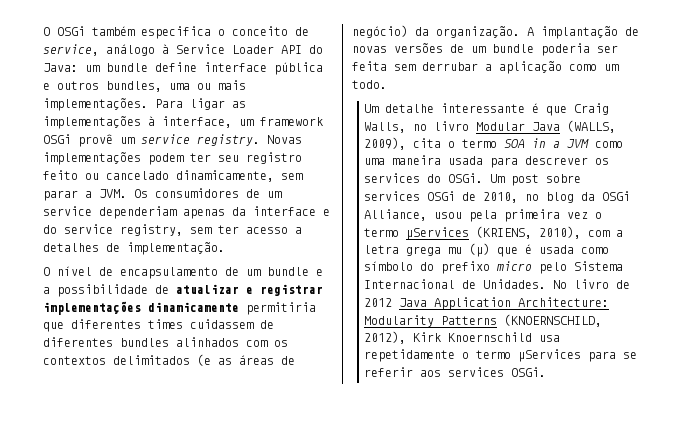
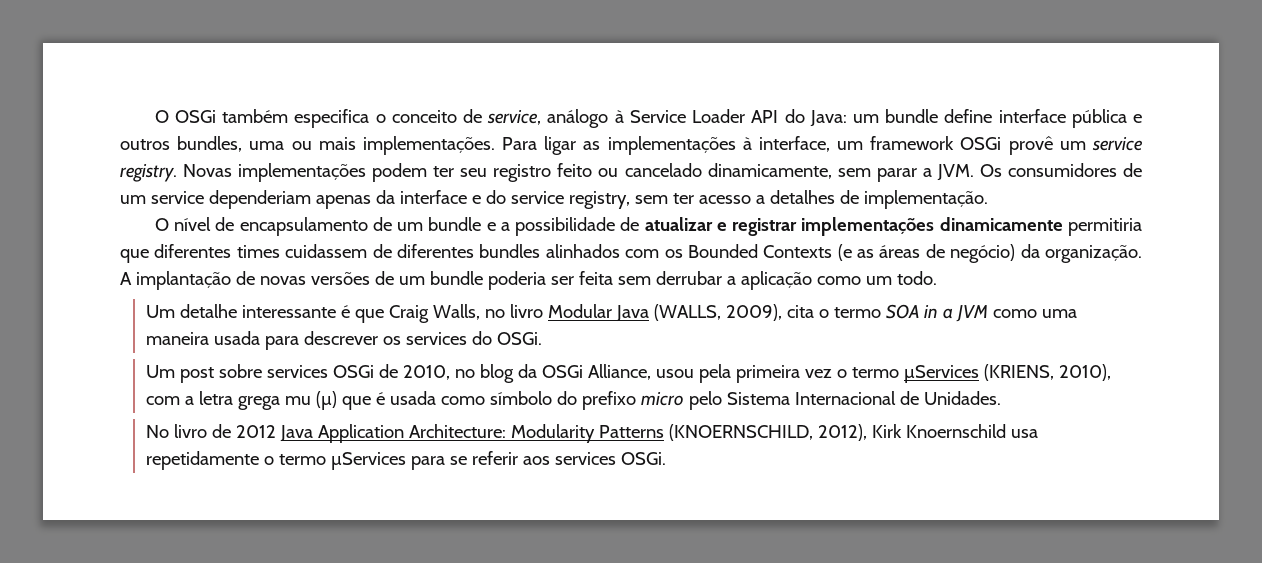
[43,355,190,365] contextos delimitados -> [687,244,833,258] Bounded Contexts
(483, 178) none -> (542, 338) //
(546, 284) none -> (1001, 398) //

